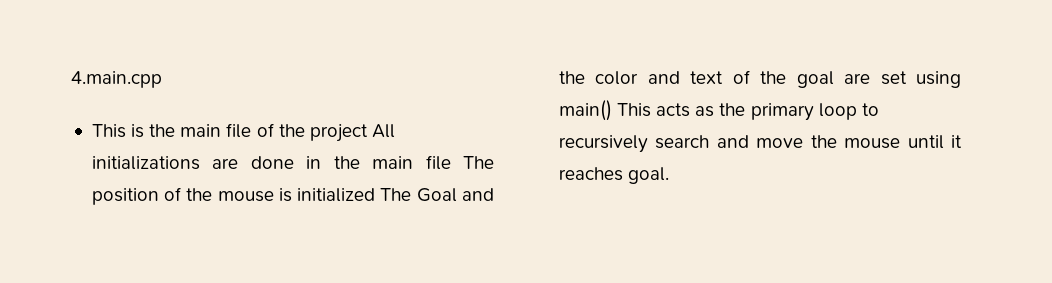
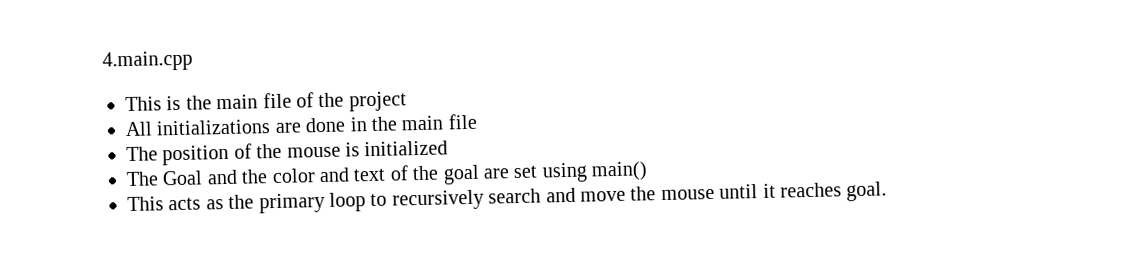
(368, 133) none -> (407, 101) //
(451, 162) none -> (477, 121) //
(376, 195) none -> (449, 148) //
(612, 110) none -> (649, 171) //

